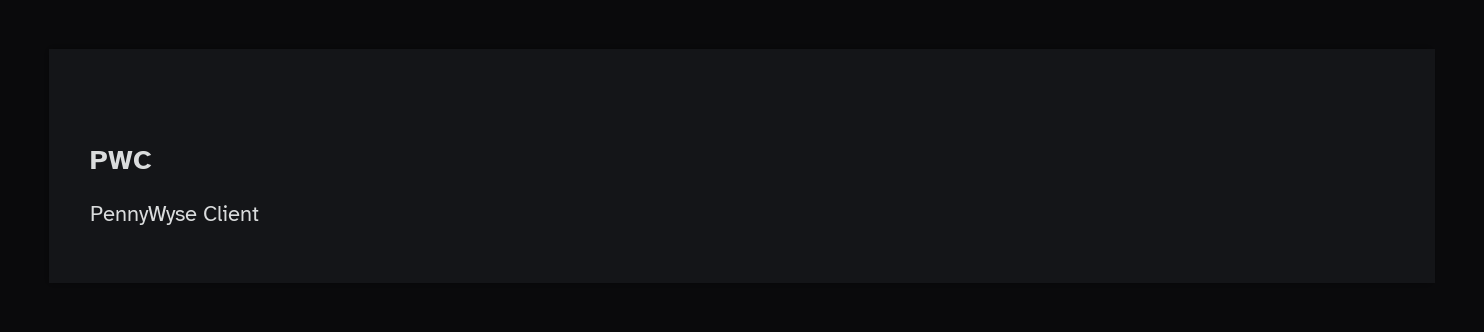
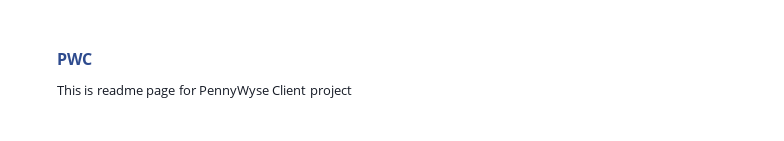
(152, 160) none -> [57,85,197,98] This is readme page for
(259, 213) none -> [309,85,352,98] project

